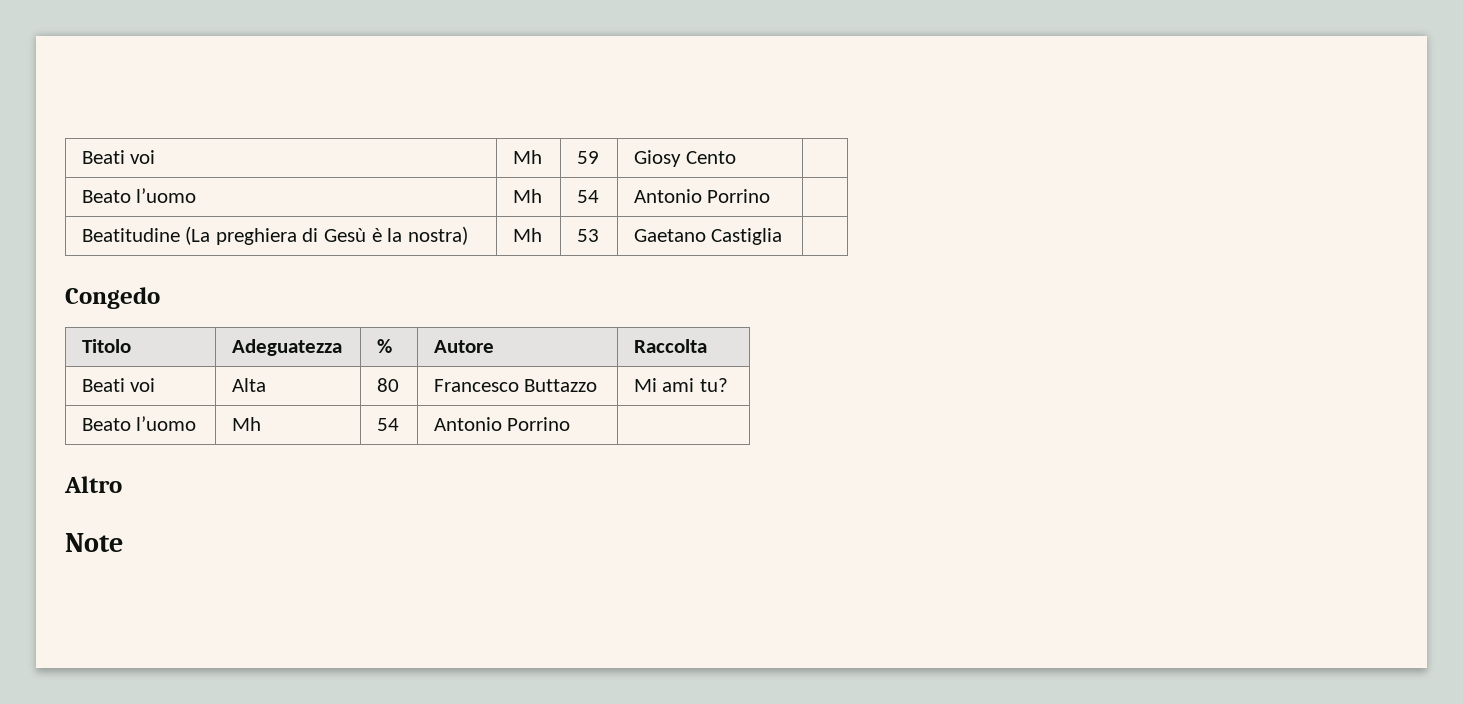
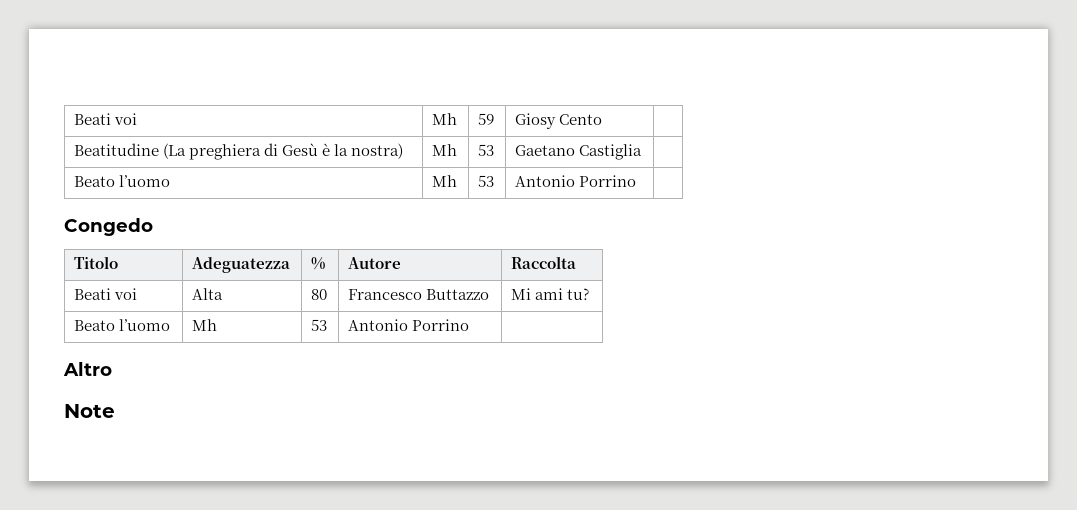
[81,188,197,203] [512,189,542,203] [576,190,599,203] [633,189,771,203] // Beato l’uomo | Mh | 54 | Antonio Porrino | -> (603, 119) none
(783, 236) none -> [73,175,171,187] [431,175,457,187] [477,175,494,187] [514,175,637,187] // Beato l’uomo | Mh | 53 | Antonio Porrino |
[376,418,399,431] 54 -> [310,319,327,331] 53

